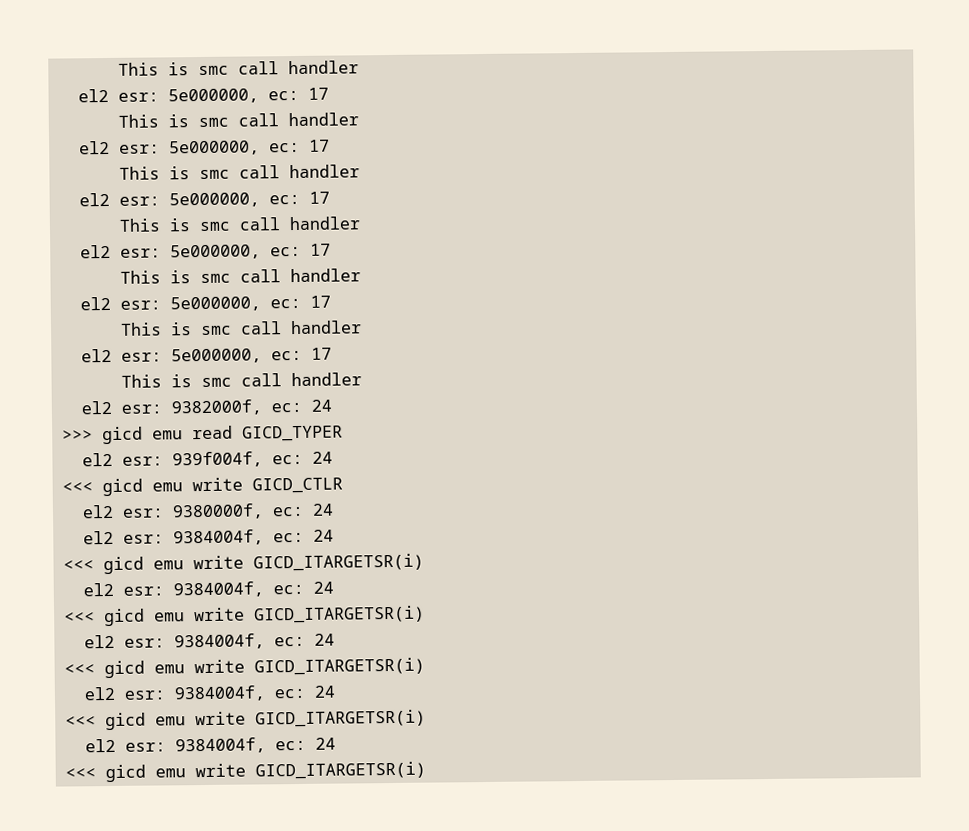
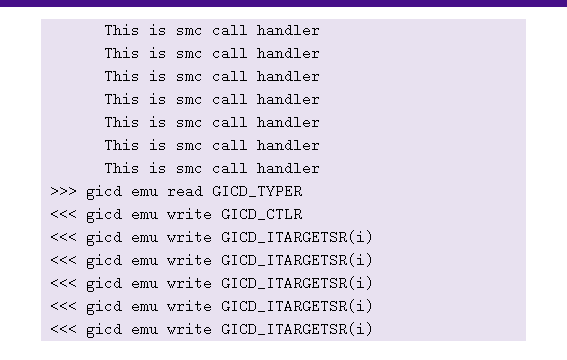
[117,60,359,76] [77,87,329,104] [117,112,359,128] [78,139,330,156] [118,164,360,180] [78,191,330,208] [118,216,361,232] [79,243,331,260] [119,268,361,284] [79,295,331,312] [119,320,362,336] [80,347,332,364] [120,372,362,388] [80,399,332,416] This is smc call handler // el2 esr: 5e000000, ec: 17 // This is smc call handler // el2 esr: 5e000000, ec: 17 // This is smc call handler // el2 esr: 5e000000, ec: 17 // This is smc call handler // el2 esr: 5e000000, ec: 17 // This is smc call handler // el2 esr: 5e000000, ec: 17 // This is smc call handler // el2 esr: 5e000000, ec: 17 // This is smc call handler // el2 esr: 9382000f, ec: 24 -> [104,23,321,37] [104,46,321,60] [104,69,321,83] [104,92,321,106] [104,115,321,129] [104,138,321,152] [104,161,321,175] This is smc call handler // This is smc call handler // This is smc call handler // This is smc call handler // This is smc call handler // This is smc call handler // This is smc call handler
[81,451,333,468] // el2 esr: 939f004f, ec: 24 -> (303, 191) none
[81,503,334,520] [82,529,334,546] [62,553,424,575] [82,581,334,598] [63,605,425,627] [83,633,335,650] [63,657,425,679] [83,685,335,702] [64,709,426,731] [84,737,336,754] [64,761,426,783] // el2 esr: 9380000f, ec: 24 // el2 esr: 9384004f, ec: 24 // <<< gicd emu write GICD_ITARGETSR(i) // el2 esr: 9384004f, ec: 24 // <<< gicd emu write GICD_ITARGETSR(i) // el2 esr: 9384004f, ec: 24 // <<< gicd emu write GICD_ITARGETSR(i) // el2 esr: 9384004f, ec: 24 // <<< gicd emu write GICD_ITARGETSR(i) // el2 esr: 9384004f, ec: 24 // <<< gicd emu write GICD_ITARGETSR(i) -> [50,230,375,246] [50,253,375,269] [50,276,375,292] [50,299,375,315] [50,322,375,338] // <<< gicd emu write GICD_ITARGETSR(i) // <<< gicd emu write GICD_ITARGETSR(i) // <<< gicd emu write GICD_ITARGETSR(i) // <<< gicd emu write GICD_ITARGETSR(i) // <<< gicd emu write GICD_ITARGETSR(i)

